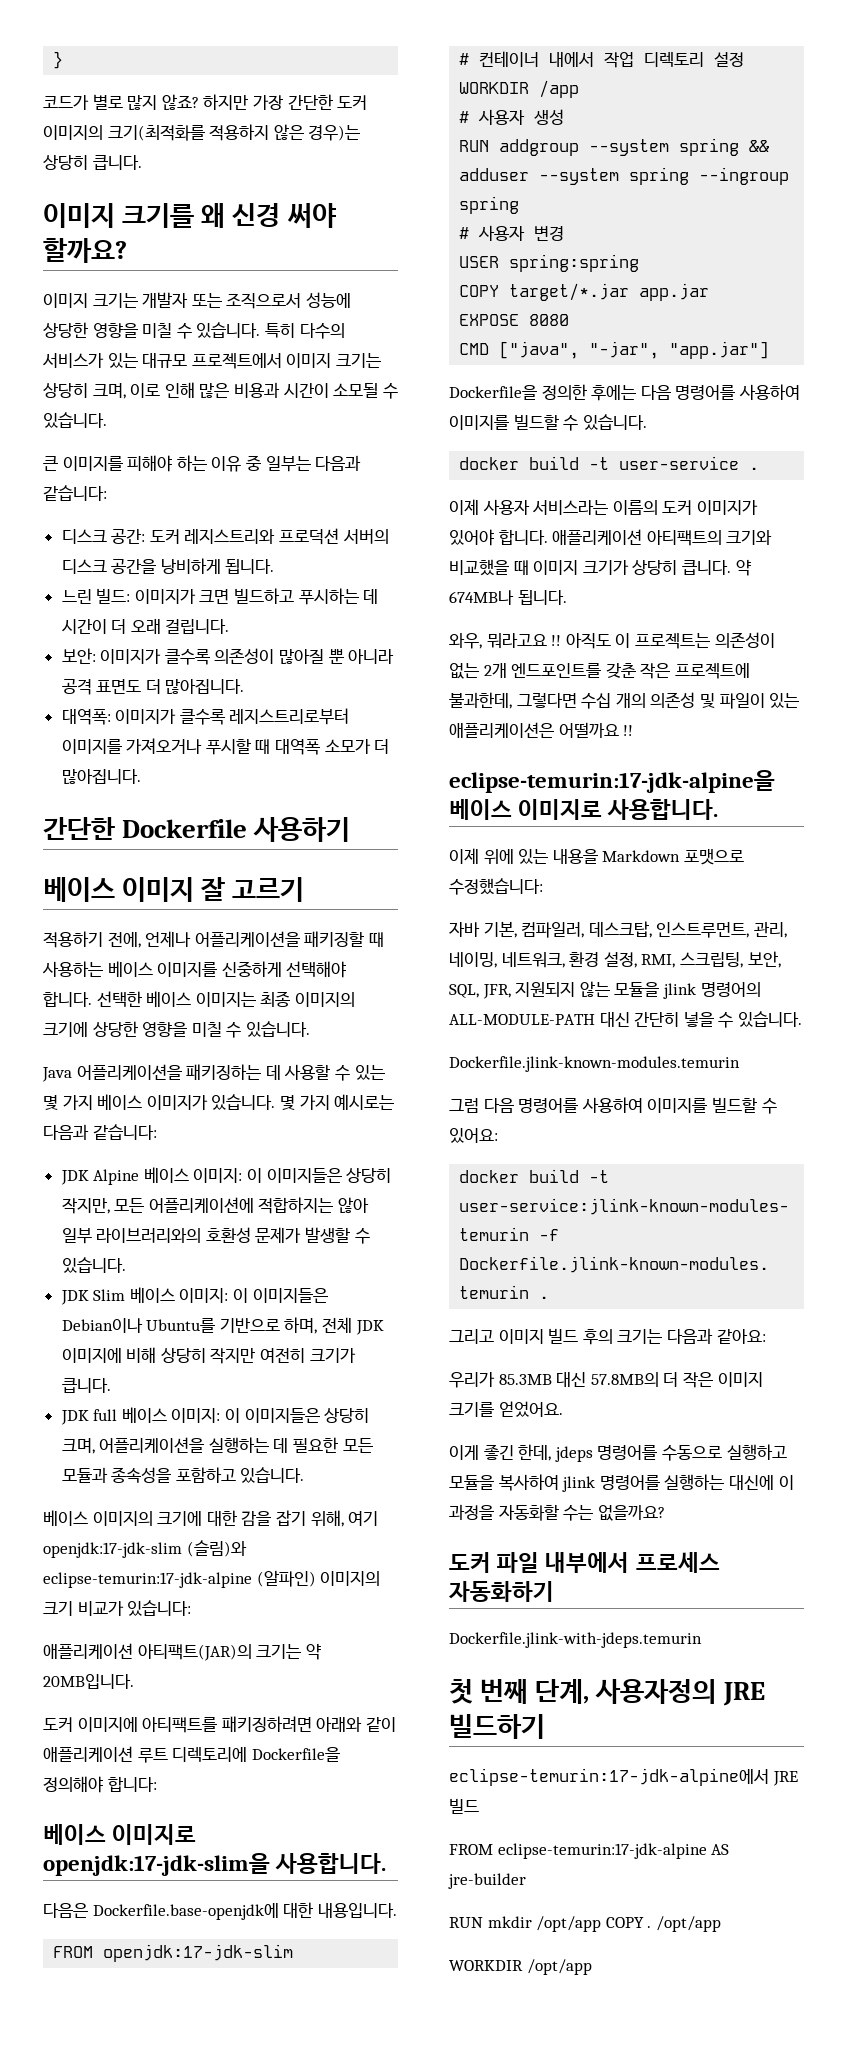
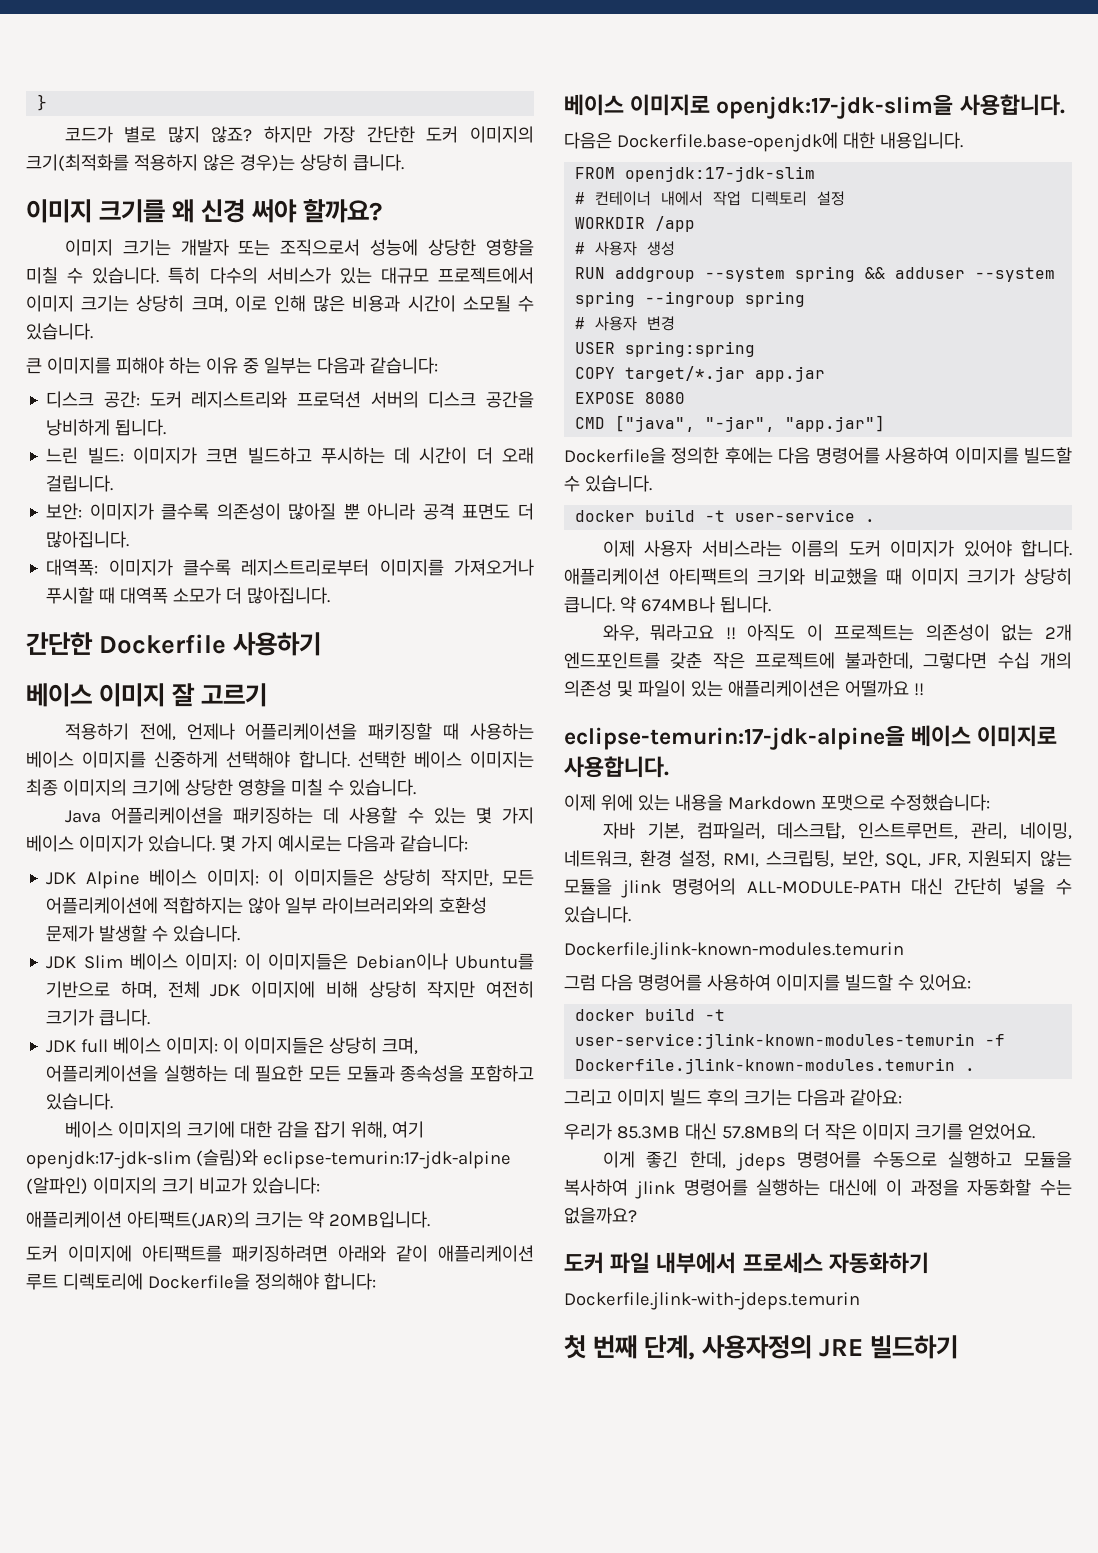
[449,1768,798,1786] [449,1798,479,1814] [449,1843,730,1859] [448,1873,526,1889] [449,1916,721,1932] [449,1959,592,1975] // eclipse-temurin:17-jdk-alpine에서 JRE 빌드 // FROM eclipse-temurin:17-jdk-alpine AS jre-builder // RUN mkdir /opt/app COPY . /opt/app // WORKDIR /opt/app -> (959, 1347) none

